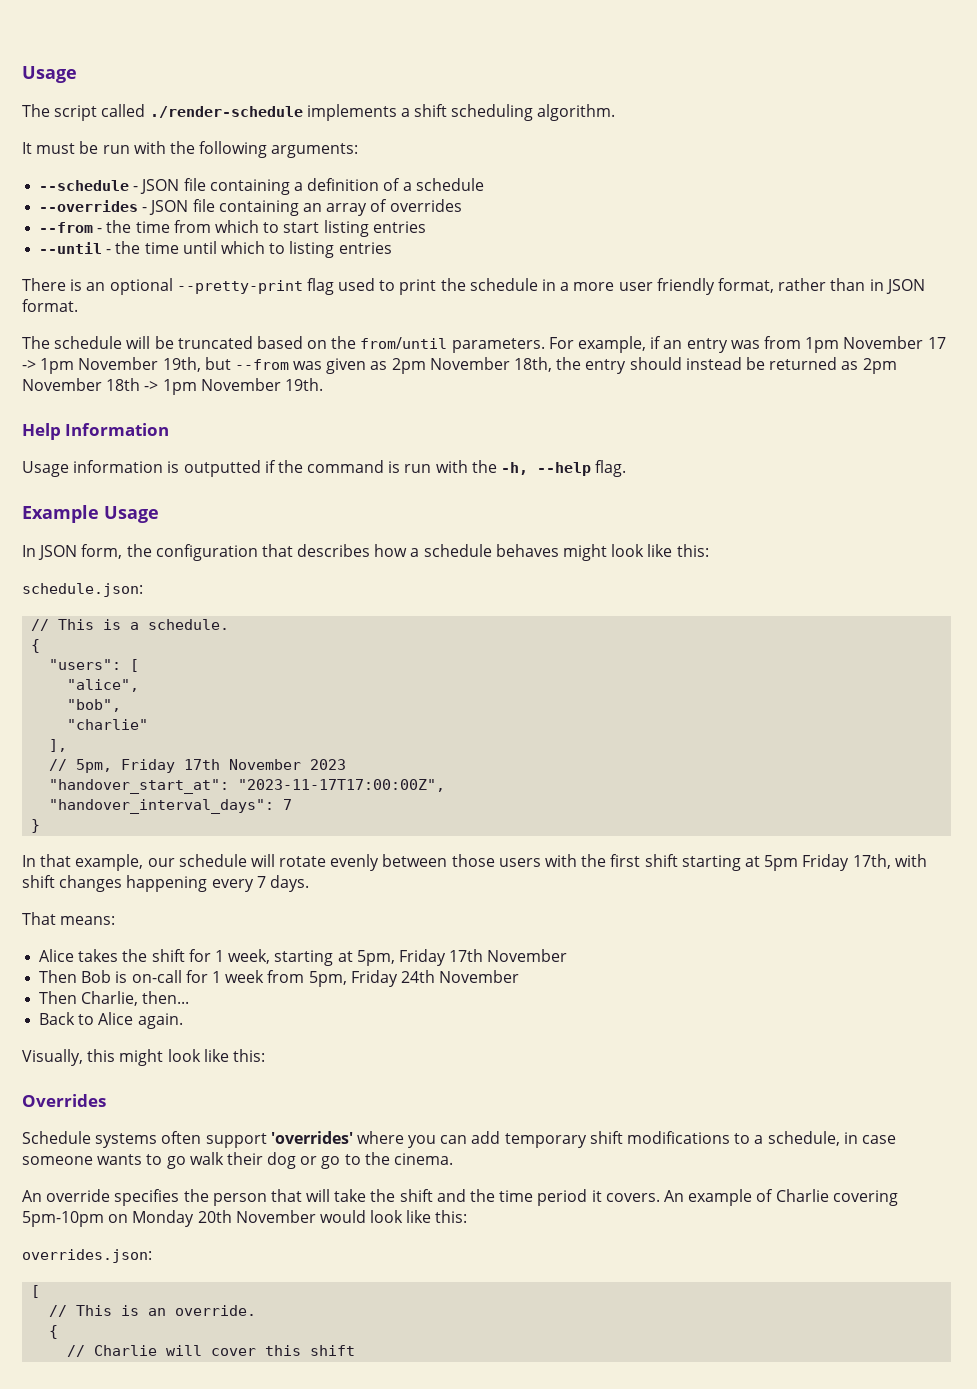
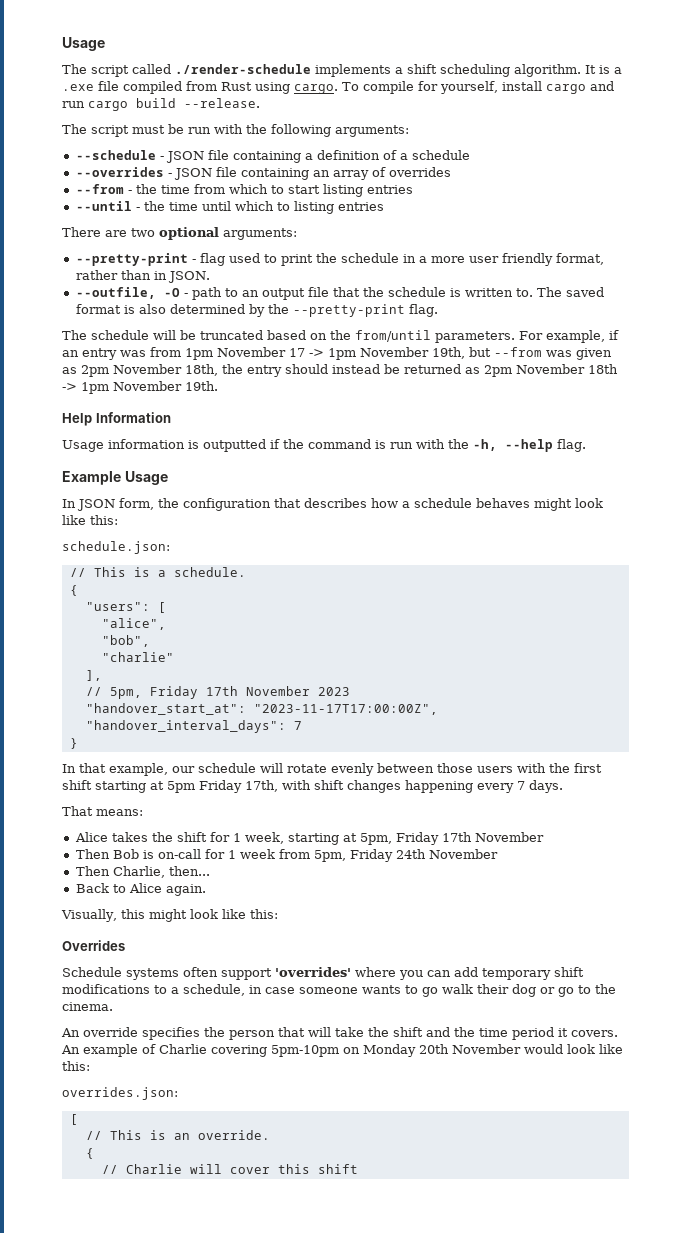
[22,142,32,154] // It -> [585,65,622,74] [62,81,614,94] [62,98,260,111] [62,124,129,137] It is a .exe file compiled from Rust using cargo. To compile for yourself, install cargo and run cargo build --release. // The script
[70,278,303,295] is an optional --pretty-print -> [105,227,297,240] [75,253,196,266] are two optional arguments: // --pretty-print -
[885,279,925,294] [22,299,78,312] JSON format. -> [167,271,210,283] [75,287,604,300] [75,304,438,317] JSON. // --outfile, -O - path to an output file that the schedule is written to. The saved format is also determined by the --pretty-print flag.

